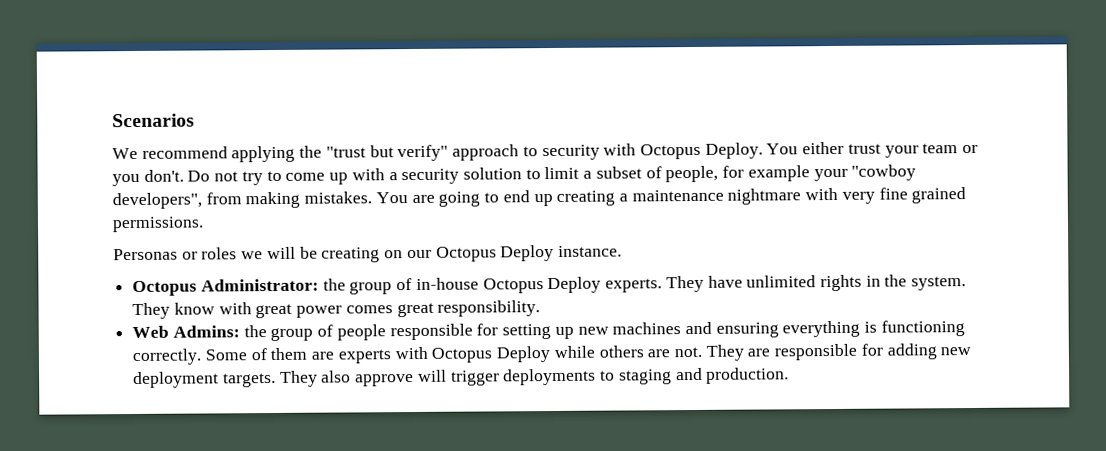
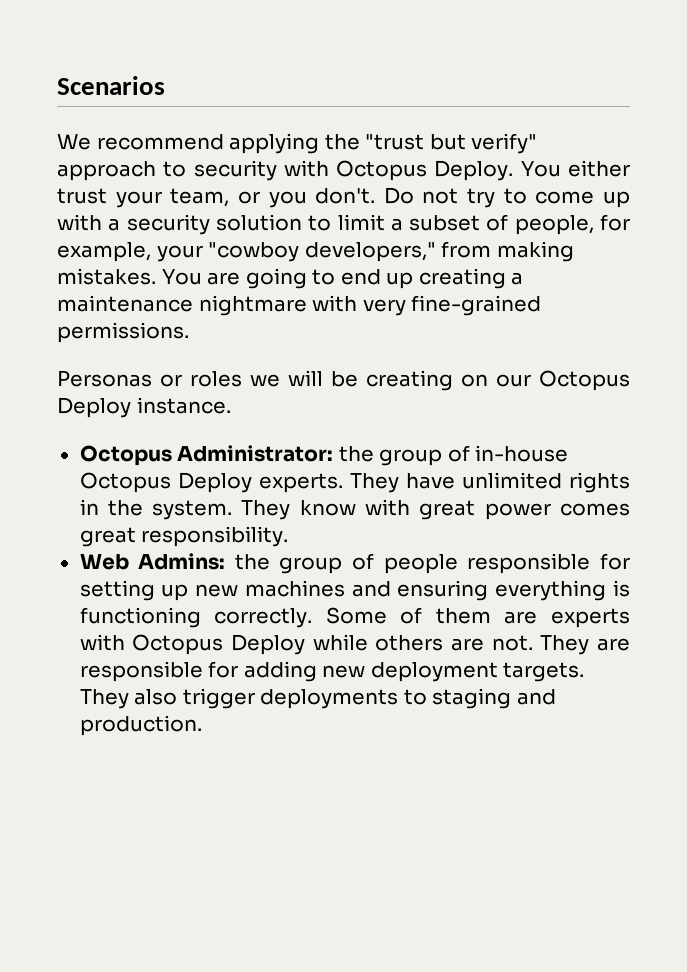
[922,143,959,154] team -> [170,188,230,207] team,
[747,165,810,182] example -> [57,242,151,262] example,
[112,192,202,210] developers", -> [304,242,436,262] developers,"
[878,187,967,204] fine grained -> [411,295,542,316] fine-grained
[355,369,447,387] approve will -> (178, 697) none

